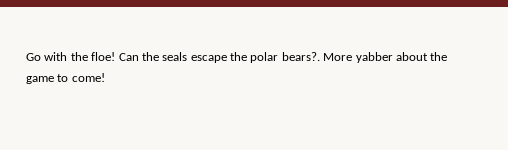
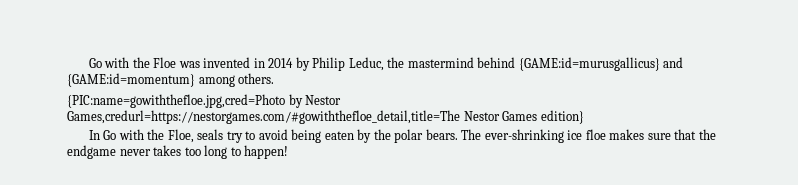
[26,52,448,63] [26,73,105,84] Go with the floe! Can the seals escape the polar bears?. More yabber about the game to come! -> [88,57,684,71] [67,73,275,87] [67,94,342,108] [67,110,584,124] [88,129,716,143] [67,145,289,159] Go with the Floe was invented in 2014 by Philip Leduc, the mastermind behind {GAME:id=murusgallicus} and {GAME:id=momentum} among others. // {PIC:name=gowiththefloe.jpg,cred=Photo by Nestor Games,credurl=https://nestorgames.com/#gowiththefloe_detail,title=The Nestor Games edition} // In Go with the Floe, seals try to avoid being eaten by the polar bears. The ever-shrinking ice floe makes sure that the endgame never takes too long to happen!

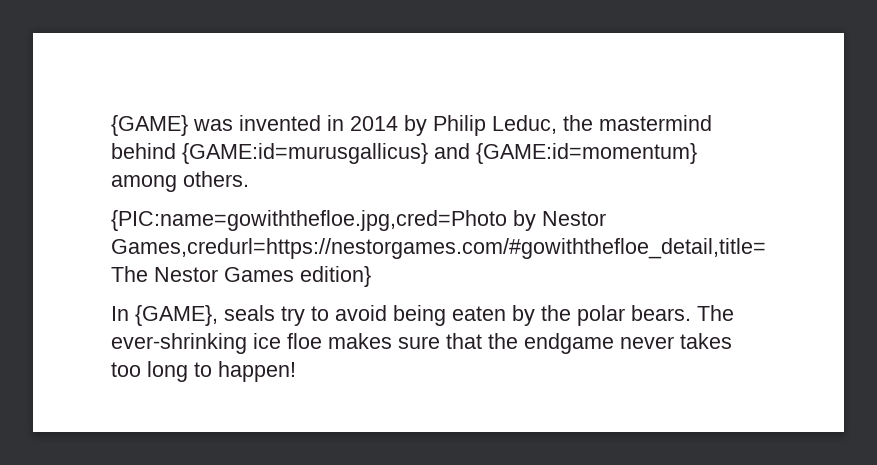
[88,57,177,68] Go with the Floe -> [111,115,188,136] {GAME}
[103,129,194,143] Go with the Floe, -> [135,305,218,326] {GAME},

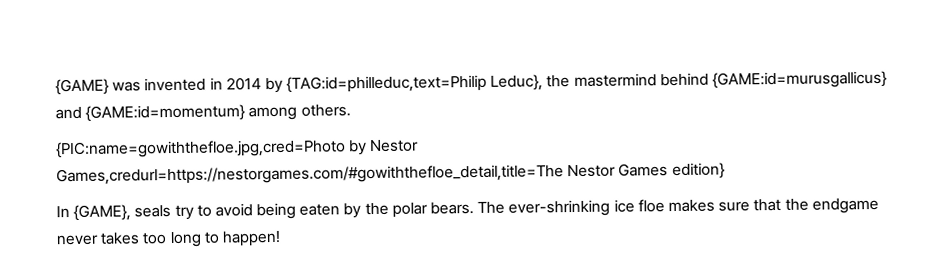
[433,115,557,136] Philip Leduc, -> [286,74,544,93] {TAG:id=philleduc,text=Philip Leduc},

